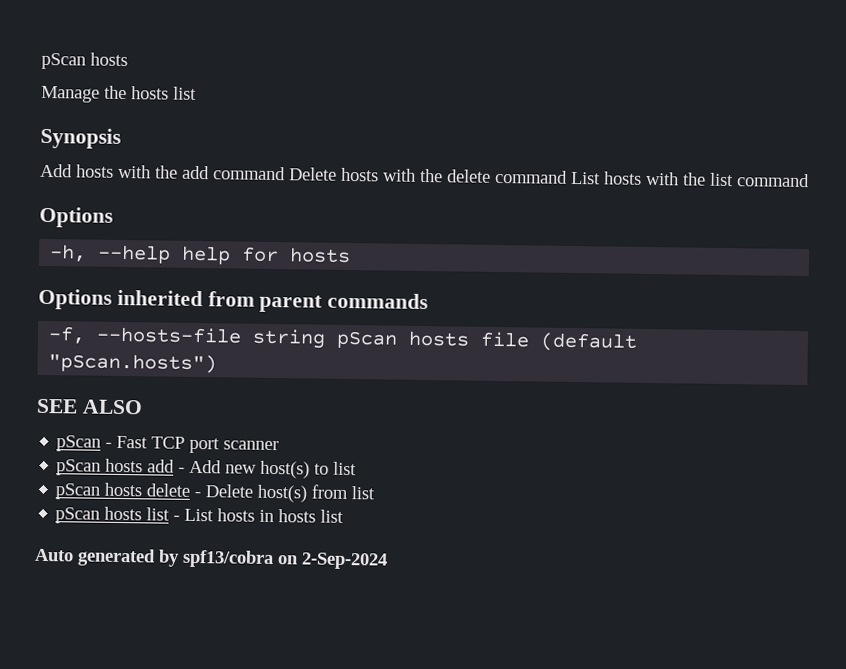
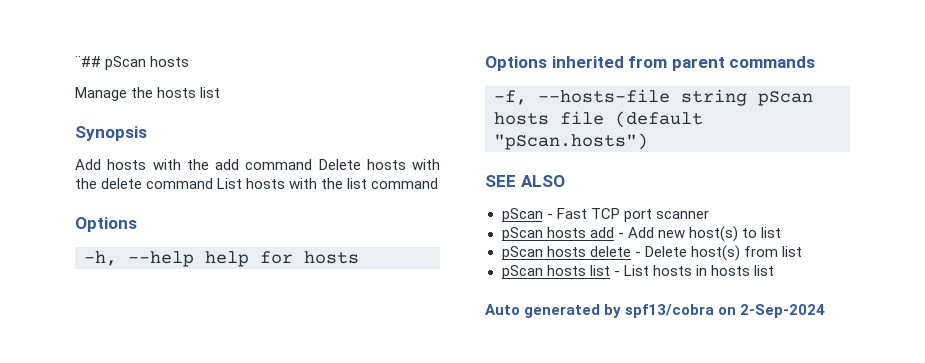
(41, 61) none -> [75,56,101,67] ¨##

